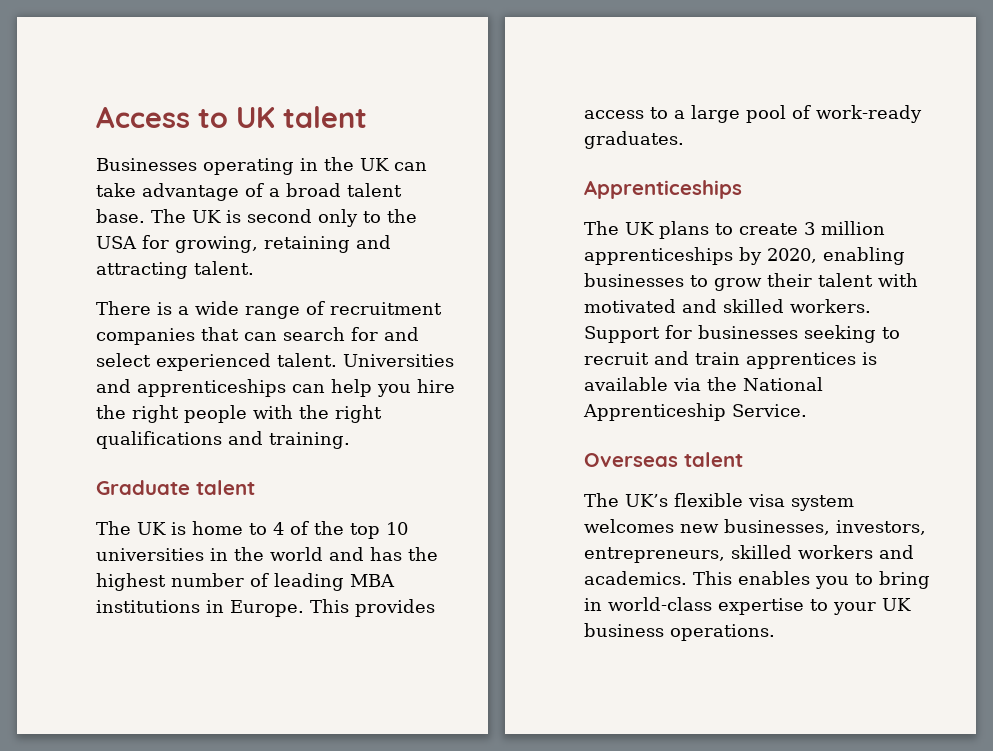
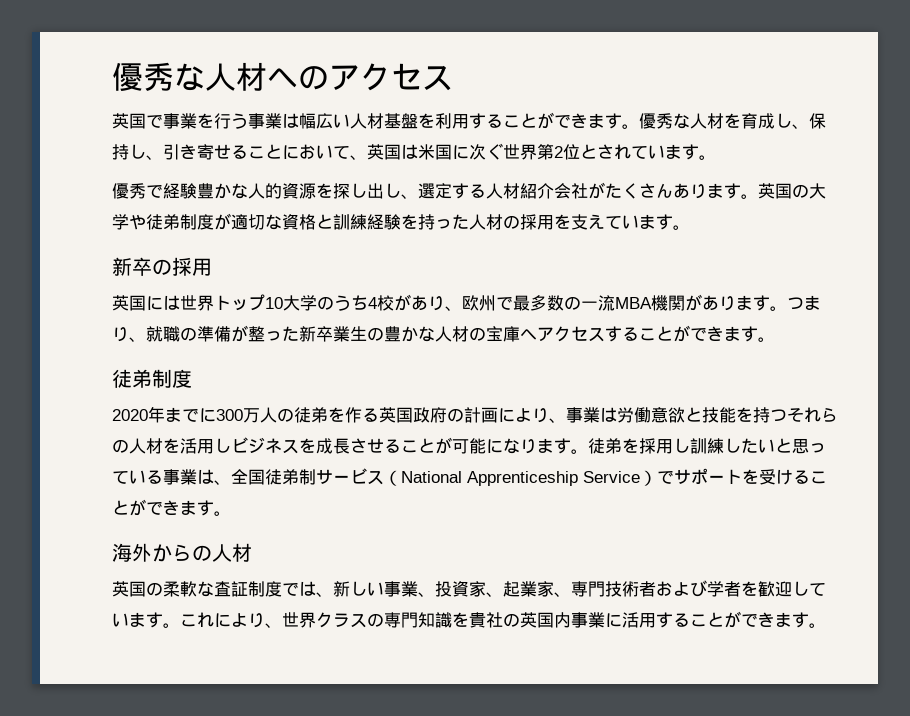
[96,106,367,128] [96,157,427,175] [96,183,402,201] [96,209,417,227] [96,235,391,253] [96,261,254,279] [96,301,442,319] [96,327,419,345] [96,353,454,371] [96,379,455,397] [96,405,382,423] [96,431,350,449] [96,480,255,495] [96,521,408,539] [96,547,438,561] [96,573,395,591] [96,599,435,617] [584,105,922,123] [584,131,684,149] [584,180,742,199] [584,221,885,239] [584,247,905,265] [584,273,918,291] [584,299,871,313] [584,325,900,343] [584,351,877,369] [584,377,823,391] [583,403,807,421] [584,452,743,467] [584,493,854,511] [584,519,926,535] [584,545,914,563] [584,571,930,589] [584,597,911,615] [584,623,775,641] Access to UK talent // Businesses operating in the UK can take advantage of a broad talent base. The UK is second only to the USA for growing, retaining and attracting talent. // There is a wide range of recruitment companies that can search for and select experienced talent. Universities and apprenticeships can help you hire the right people with the right qualifications and training. // Graduate talent // The UK is home to 4 of the top 10 universities in the world and has the highest number of leading MBA institutions in Europe. This provides access to a large pool of work-ready graduates. // Apprenticeships // The UK plans to create 3 million apprenticeships by 2020, enabling businesses to grow their talent with motivated and skilled workers. Support for businesses seeking to recruit and train apprentices is available via the National Apprenticeship Service. // Overseas talent // The UK’s flexible visa system welcomes new businesses, investors, entrepreneurs, skilled workers and academics. This enables you to bring in world-class expertise to your UK business operations. -> [112,62,453,92] [112,112,826,129] [112,143,716,160] [112,182,826,199] [112,213,690,230] [112,257,212,276] [112,294,821,311] [112,325,775,342] [112,369,192,388] [112,406,838,423] [112,437,826,454] [112,468,827,486] [112,499,231,516] [112,543,252,562] [112,580,826,597] [112,611,826,628] 優秀な人材へのアクセス // 英国で事業を行う事業は幅広い人材基盤を利用することができます。優秀な人材を育成し、保持し、引き寄せることにおいて、英国は米国に次ぐ世界第2位とされています。 // 優秀で経験豊かな人的資源を探し出し、選定する人材紹介会社がたくさんあります。英国の大学や徒弟制度が適切な資格と訓練経験を持った人材の採用を支えています。 // 新卒の採用 // 英国には世界トップ10大学のうち4校があり、欧州で最多数の一流MBA機関があります。つまり、就職の準備が整った新卒業生の豊かな人材の宝庫へアクセスすることができます。 // 徒弟制度 // 2020年までに300万人の徒弟を作る英国政府の計画により、事業は労働意欲と技能を持つそれらの人材を活用しビジネスを成長させることが可能になります。徒弟を採用し訓練したいと思っている事業は、全国徒弟制サービス（National Apprenticeship Service）でサポートを受けることができます。 // 海外からの人材 // 英国の柔軟な査証制度では、新しい事業、投資家、起業家、専門技術者および学者を歓迎しています。これにより、世界クラスの専門知識を貴社の英国内事業に活用することができます。

